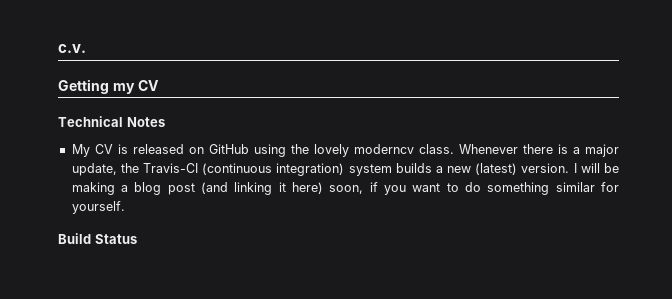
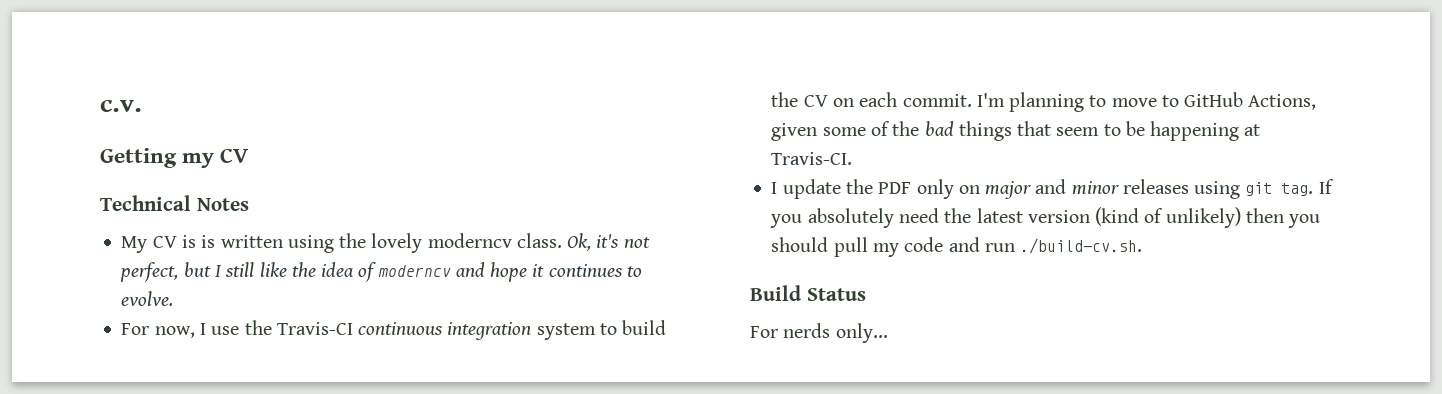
[132,144,249,154] released on GitHub -> [201,235,283,248] is written
[458,144,619,157] [71,163,619,176] [71,182,619,195] [71,201,125,214] Whenever there is a major update, the Travis-CI (continuous integration) system builds a new (latest) version. I will be making a blog post (and linking it here) soon, if you want to do something similar for yourself. -> [567,233,650,251] [120,262,642,282] [121,291,174,306] [121,320,667,340] [771,92,1317,112] [771,121,1261,141] [771,152,853,165] [771,179,1334,199] [770,207,1321,228] [771,237,1143,257] Ok, it's not perfect, but I still like the idea of moderncv and hope it continues to evolve. // For now, I use the Travis-CI continuous integration system to build the CV on each commit. I'm planning to move to GitHub Actions, given some of the bad things that seem to be happening at Travis-CI. // I update the PDF only on major and minor releases using git tag. If you absolutely need the latest version (kind of unlikely) then you should pull my code and run ./build-cv.sh.
(137, 239) none -> [750,323,888,343] // For nerds only...

